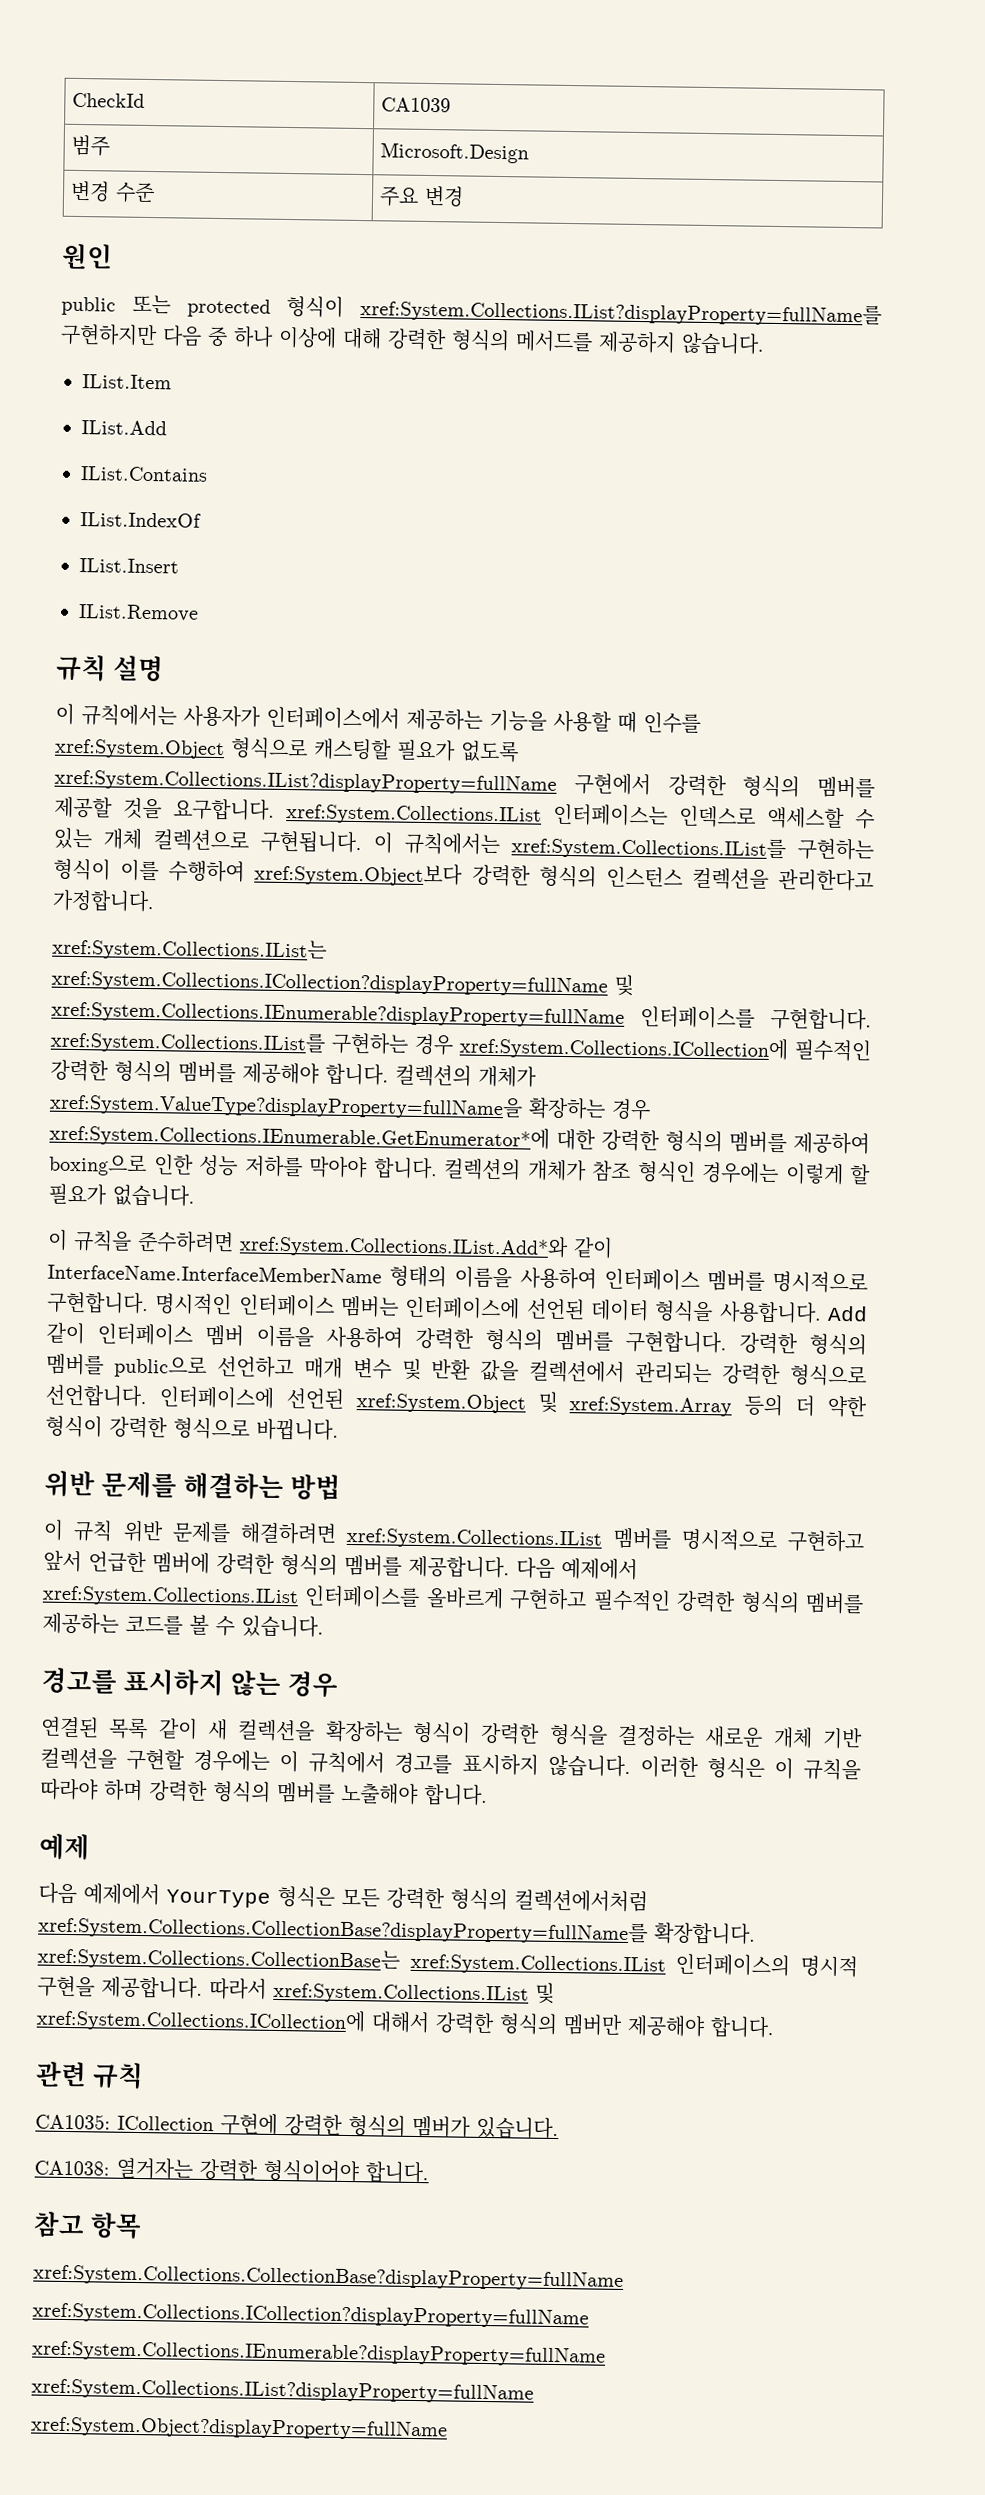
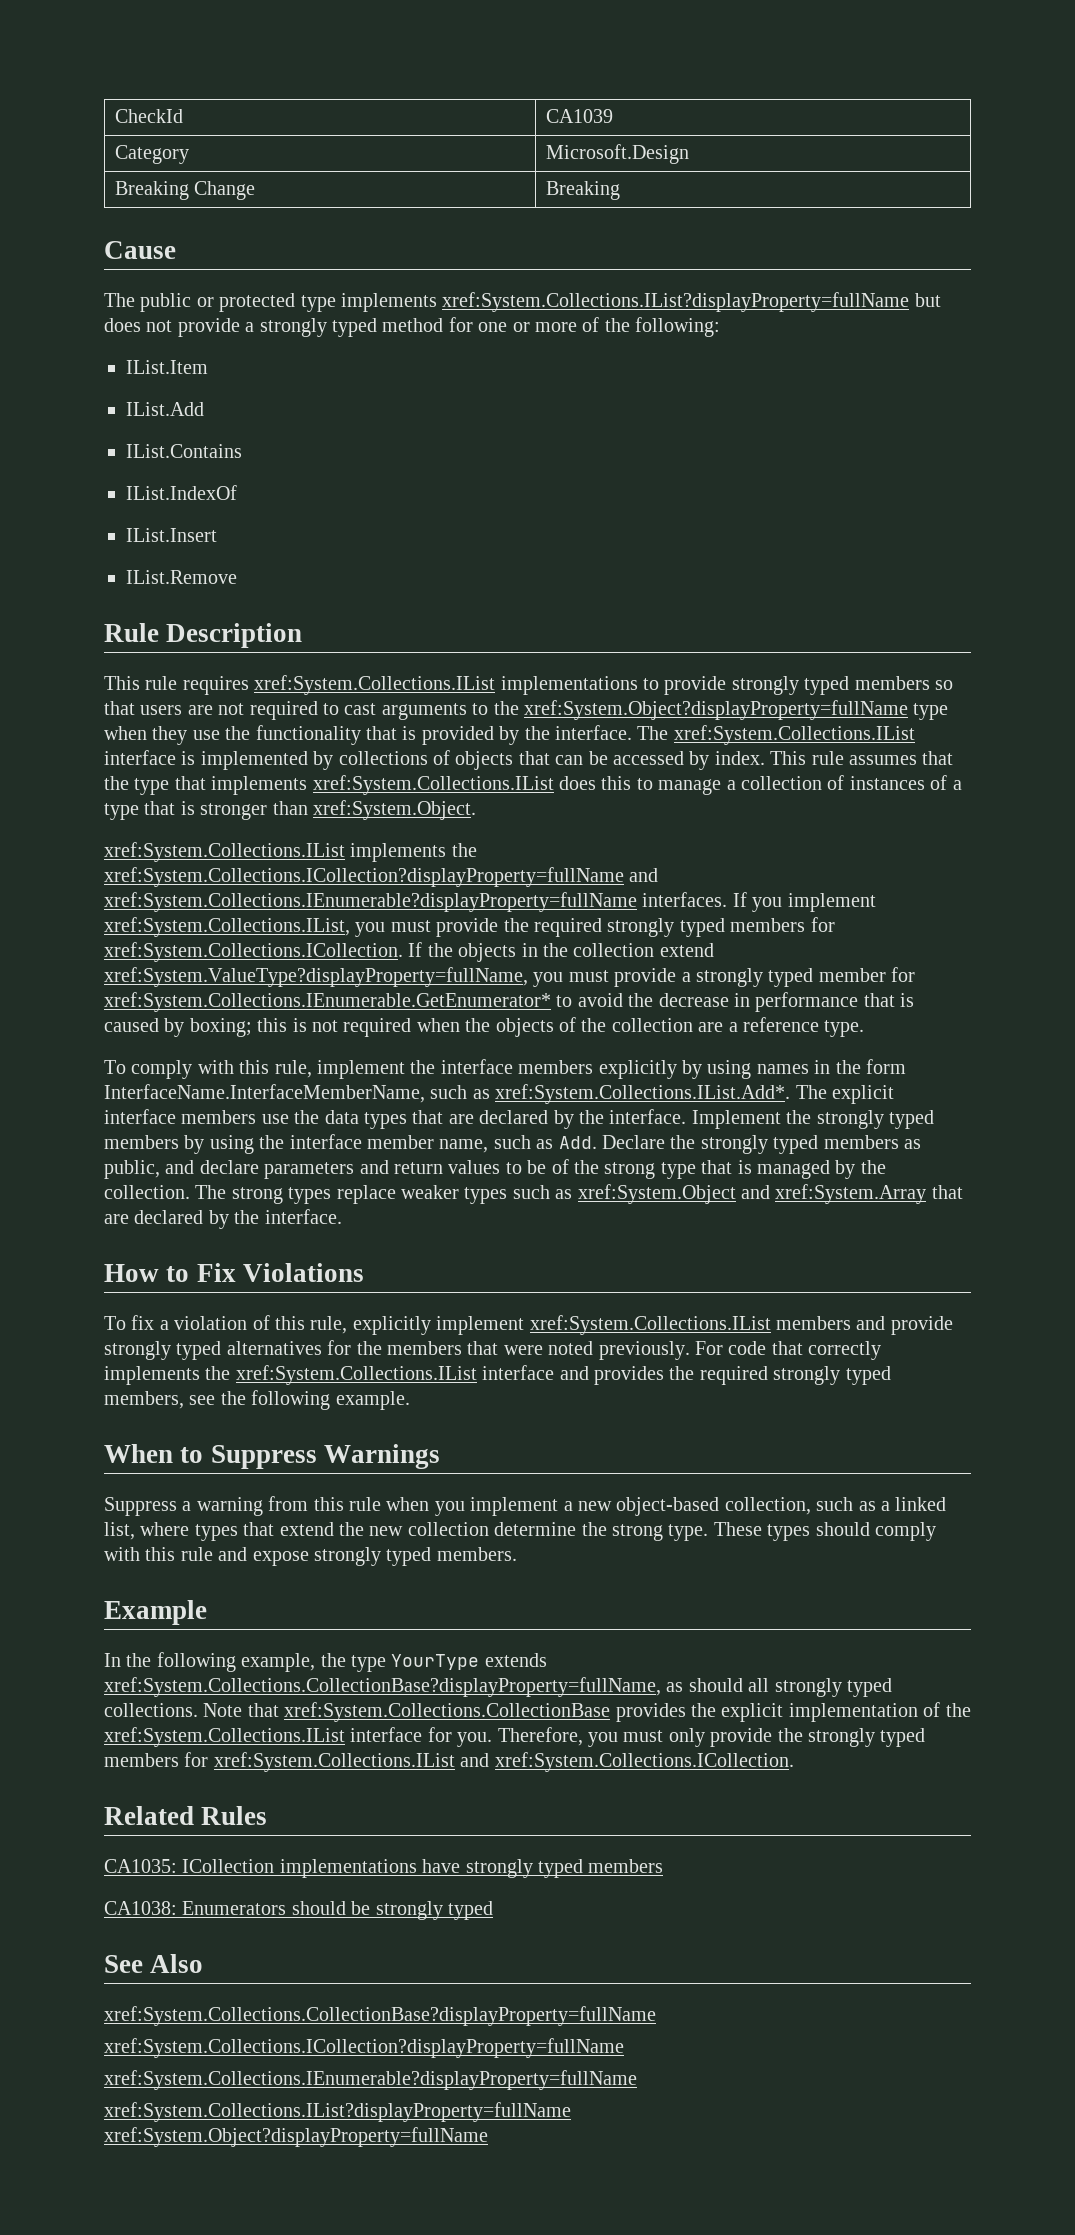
[71,134,111,157] 범주 -> [114,145,189,164] Category
[70,180,156,204] [379,185,465,207] [61,243,113,270] [61,294,882,327] [60,323,765,355] 변경 수준 | 주요 변경 // 원인 // public 또는 protected 형식이 xref:System.Collections.IList?displayProperty=fullName를 구현하지만 다음 중 하나 이상에 대해 강력한 형식의 메서드를 제공하지 않습니다. -> [114,181,256,200] [545,181,620,200] [104,241,176,259] [104,292,941,312] [104,317,721,337] Breaking Change | Breaking // Cause // The public or protected type implements xref:System.Collections.IList?displayProperty=fullName but does not provide a strongly typed method for one or more of the following:
[56,654,164,682] [55,703,701,734] [54,737,519,763] [54,769,875,799] [54,796,875,830] [53,827,874,861] [53,858,874,892] [52,889,155,913] [52,936,327,962] [51,970,634,997] [51,1001,872,1031] [50,1029,872,1062] [50,1059,537,1088] [49,1091,651,1121] [49,1121,870,1155] [48,1153,871,1186] [48,1183,195,1207] [47,1229,613,1260] [47,1263,868,1294] [47,1291,868,1324] [46,1322,867,1356] [46,1353,868,1387] [45,1384,867,1418] [45,1415,339,1441] [44,1470,341,1501] [43,1519,864,1553] [43,1550,638,1581] [42,1585,865,1615] [42,1612,324,1638] [41,1667,338,1698] [40,1716,864,1750] [40,1747,861,1781] [40,1778,488,1806] [39,1833,90,1861] [38,1882,648,1913] [38,1914,756,1945] [37,1945,858,1978] [37,1975,555,2005] [36,2006,775,2039] [35,2061,144,2090] [35,2113,559,2140] [34,2157,429,2184] [33,2211,142,2240] 규칙 설명 // 이 규칙에서는 사용자가 인터페이스에서 제공하는 기능을 사용할 때 인수를 xref:System.Object 형식으로 캐스팅할 필요가 없도록 xref:System.Collections.IList?displayProperty=fullName 구현에서 강력한 형식의 멤버를 제공할 것을 요구합니다. xref:System.Collections.IList 인터페이스는 인덱스로 액세스할 수 있는 개체 컬렉션으로 구현됩니다. 이 규칙에서는 xref:System.Collections.IList를 구현하는 형식이 이를 수행하여 xref:System.Object보다 강력한 형식의 인스턴스 컬렉션을 관리한다고 가정합니다. // xref:System.Collections.IList는 xref:System.Collections.ICollection?displayProperty=fullName 및 xref:System.Collections.IEnumerable?displayProperty=fullName 인터페이스를 구현합니다. xref:System.Collections.IList를 구현하는 경우 xref:System.Collections.ICollection에 필수적인 강력한 형식의 멤버를 제공해야 합니다. 컬렉션의 개체가 xref:System.ValueType?displayProperty=fullName을 확장하는 경우 xref:System.Collections.IEnumerable.GetEnumerator*에 대한 강력한 형식의 멤버를 제공하여 boxing으로 인한 성능 저하를 막아야 합니다. 컬렉션의 개체가 참조 형식인 경우에는 이렇게 할 필요가 없습니다. // 이 규칙을 준수하려면 xref:System.Collections.IList.Add*와 같이 InterfaceName.InterfaceMemberName 형태의 이름을 사용하여 인터페이스 멤버를 명시적으로 구현합니다. 명시적인 인터페이스 멤버는 인터페이스에 선언된 데이터 형식을 사용합니다. Add 같이 인터페이스 멤버 이름을 사용하여 강력한 형식의 멤버를 구현합니다. 강력한 형식의 멤버를 public으로 선언하고 매개 변수 및 반환 값을 컬렉션에서 관리되는 강력한 형식으로 선언합니다. 인터페이스에 선언된 xref:System.Object 및 xref:System.Array 등의 더 약한 형식이 강력한 형식으로 바뀝니다. // 위반 문제를 해결하는 방법 // 이 규칙 위반 문제를 해결하려면 xref:System.Collections.IList 멤버를 명시적으로 구현하고 앞서 언급한 멤버에 강력한 형식의 멤버를 제공합니다. 다음 예제에서 xref:System.Collections.IList 인터페이스를 올바르게 구현하고 필수적인 강력한 형식의 멤버를 제공하는 코드를 볼 수 있습니다. // 경고를 표시하지 않는 경우 // 연결된 목록 같이 새 컬렉션을 확장하는 형식이 강력한 형식을 결정하는 새로운 개체 기반 컬렉션을 구현할 경우에는 이 규칙에서 경고를 표시하지 않습니다. 이러한 형식은 이 규칙을 따라야 하며 강력한 형식의 멤버를 노출해야 합니다. // 예제 // 다음 예제에서 YourType 형식은 모든 강력한 형식의 컬렉션에서처럼 xref:System.Collections.CollectionBase?displayProperty=fullName를 확장합니다. xref:System.Collections.CollectionBase는 xref:System.Collections.IList 인터페이스의 명시적 구현을 제공합니다. 따라서 xref:System.Collections.IList 및 xref:System.Collections.ICollection에 대해서 강력한 형식의 멤버만 제공해야 합니다. // 관련 규칙 // CA1035: ICollection 구현에 강력한 형식의 멤버가 있습니다. // CA1038: 열거자는 강력한 형식이어야 합니다. // 참고 항목 -> [104,623,303,648] [104,675,953,695] [104,700,949,720] [104,725,915,745] [104,750,954,770] [104,775,962,795] [104,800,476,820] [104,842,477,862] [104,867,659,887] [104,892,876,912] [104,917,835,937] [104,942,714,962] [104,967,916,987] [104,992,915,1012] [104,1017,865,1037] [104,1059,906,1079] [104,1084,894,1104] [104,1109,934,1129] [104,1134,921,1154] [104,1159,886,1179] [104,1184,963,1204] [104,1209,342,1229] [104,1263,364,1282] [104,1315,953,1335] [104,1340,882,1360] [104,1365,891,1385] [104,1390,410,1410] [104,1444,440,1469] [104,1496,947,1516] [104,1522,936,1541] [104,1547,517,1566] [104,1600,207,1625] [104,1652,547,1672] [104,1677,892,1697] [104,1702,971,1722] [104,1727,926,1747] [104,1752,794,1772] [104,1806,268,1825] [104,1859,664,1878] [104,1901,493,1920] [104,1954,204,1973] Rule Description // This rule requires xref:System.Collections.IList implementations to provide strongly typed members so that users are not required to cast arguments to the xref:System.Object?displayProperty=fullName type when they use the functionality that is provided by the interface. The xref:System.Collections.IList interface is implemented by collections of objects that can be accessed by index. This rule assumes that the type that implements xref:System.Collections.IList does this to manage a collection of instances of a type that is stronger than xref:System.Object. // xref:System.Collections.IList implements the xref:System.Collections.ICollection?displayProperty=fullName and xref:System.Collections.IEnumerable?displayProperty=fullName interfaces. If you implement xref:System.Collections.IList, you must provide the required strongly typed members for xref:System.Collections.ICollection. If the objects in the collection extend xref:System.ValueType?displayProperty=fullName, you must provide a strongly typed member for xref:System.Collections.IEnumerable.GetEnumerator* to avoid the decrease in performance that is caused by boxing; this is not required when the objects of the collection are a reference type. // To comply with this rule, implement the interface members explicitly by using names in the form InterfaceName.InterfaceMemberName, such as xref:System.Collections.IList.Add*. The explicit interface members use the data types that are declared by the interface. Implement the strongly typed members by using the interface member name, such as Add. Declare the strongly typed members as public, and declare parameters and return values to be of the strong type that is managed by the collection. The strong types replace weaker types such as xref:System.Object and xref:System.Array that are declared by the interface. // How to Fix Violations // To fix a violation of this rule, explicitly implement xref:System.Collections.IList members and provide strongly typed alternatives for the members that were noted previously. For code that correctly implements the xref:System.Collections.IList interface and provides the required strongly typed members, see the following example. // When to Suppress Warnings // Suppress a warning from this rule when you implement a new object-based collection, such as a linked list, where types that extend the new collection determine the strong type. These types should comply with this rule and expose strongly typed members. // Example // In the following example, the type YourType extends xref:System.Collections.CollectionBase?displayProperty=fullName, as should all strongly typed collections. Note that xref:System.Collections.CollectionBase provides the explicit implementation of the xref:System.Collections.IList interface for you. Therefore, you must only provide the strongly typed members for xref:System.Collections.IList and xref:System.Collections.ICollection. // Related Rules // CA1035: ICollection implementations have strongly typed members // CA1038: Enumerators should be strongly typed // See Also

